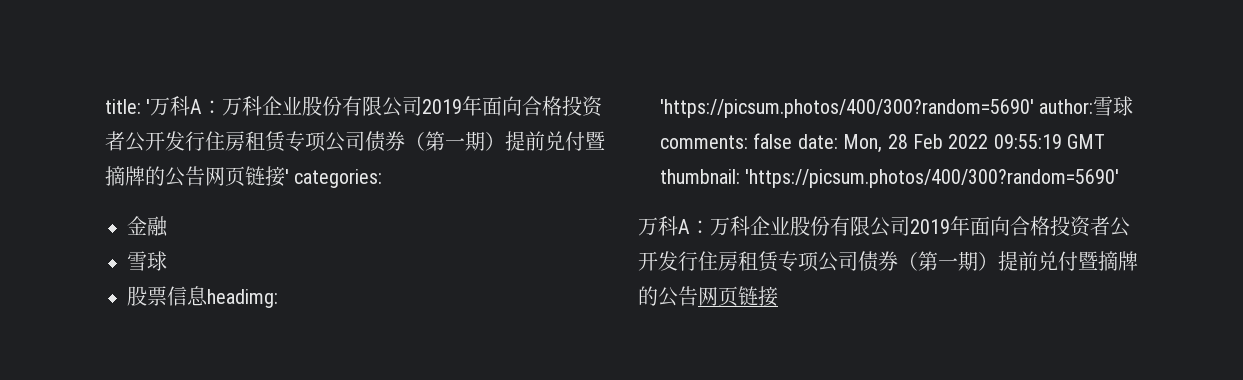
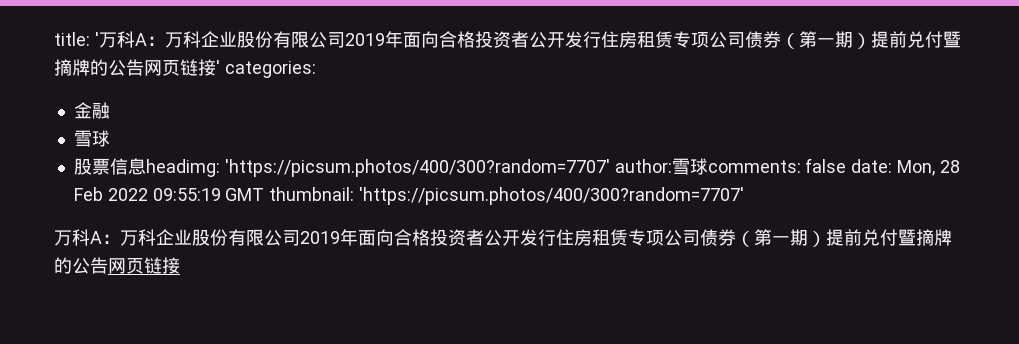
[660,99,1034,118] 'https://picsum.photos/400/300?random=5690' -> [224,159,610,177] 'https://picsum.photos/400/300?random=7707'
[745,169,1120,188] 'https://picsum.photos/400/300?random=5690' -> [359,187,745,205] 'https://picsum.photos/400/300?random=7707'

